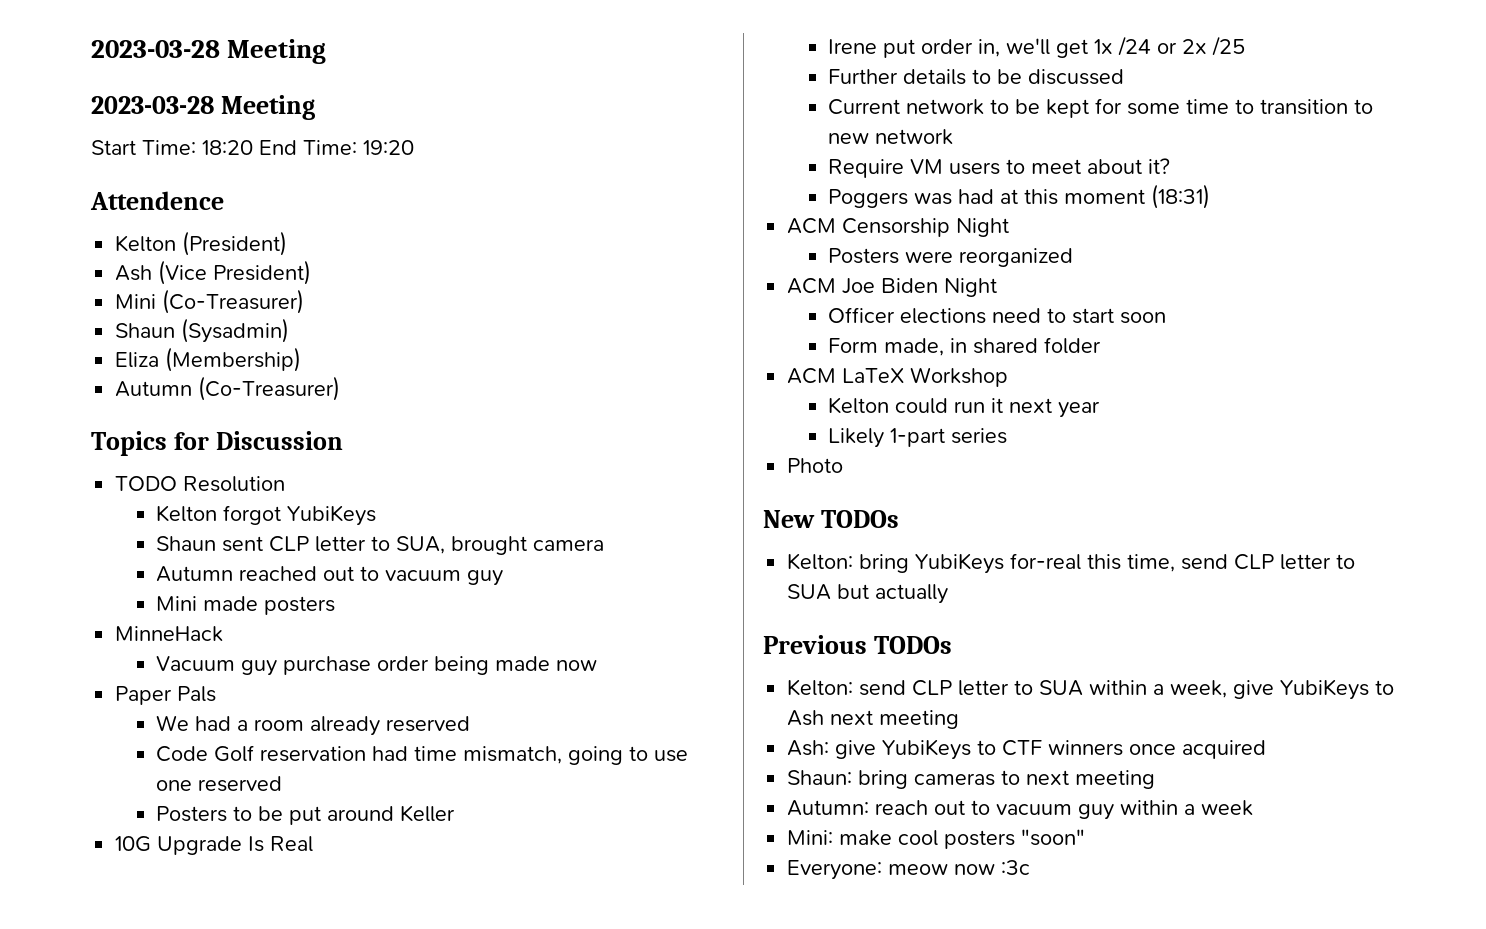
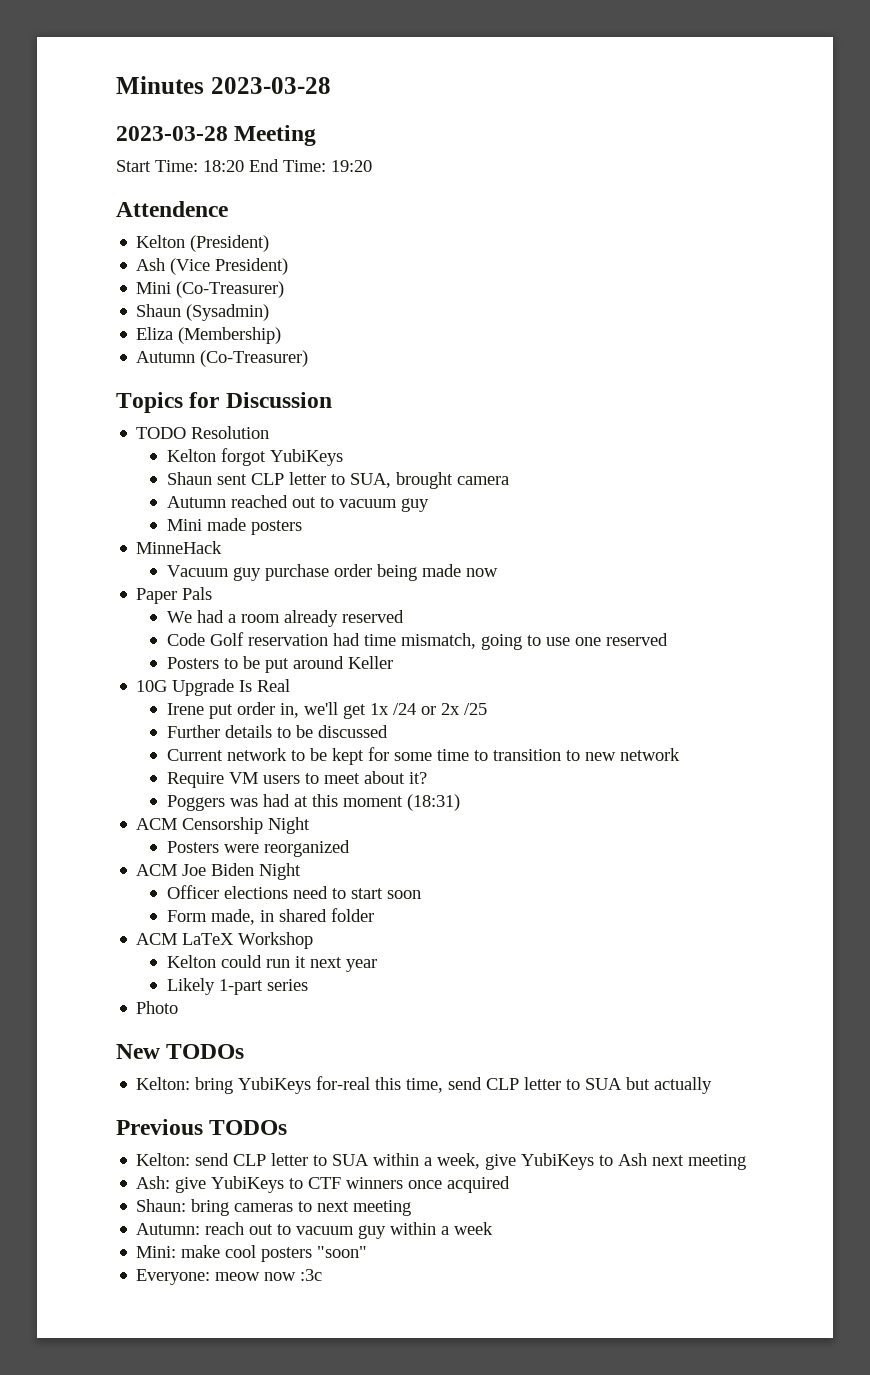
[91,39,327,64] 2023-03-28 Meeting -> [116,76,331,94] Minutes 2023-03-28

